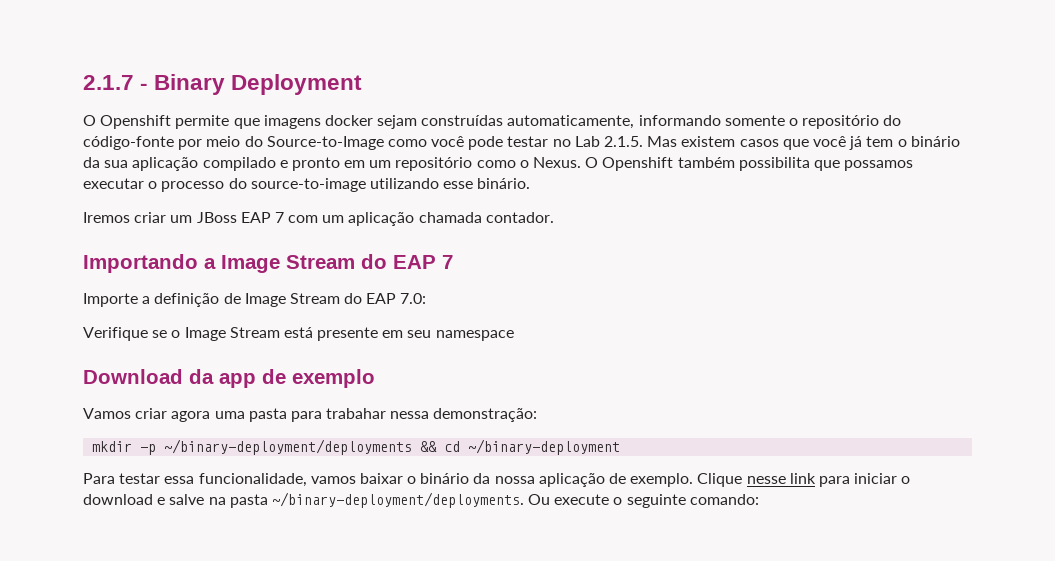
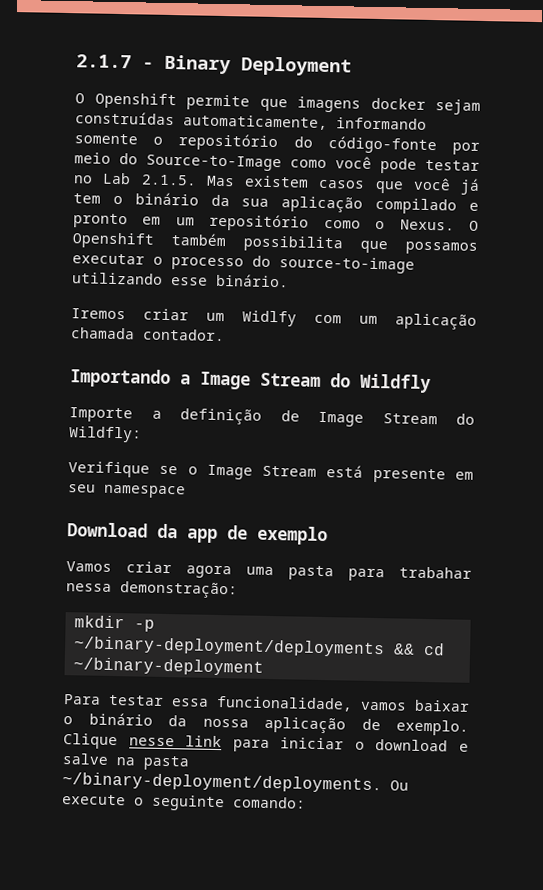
[196,212,284,223] JBoss EAP 7 -> [242,310,297,327] Widlfy
[393,255,453,269] EAP 7 -> [360,373,431,394] Wildfly
[366,293,427,304] EAP 7.0: -> [69,426,142,443] Wildfly:

